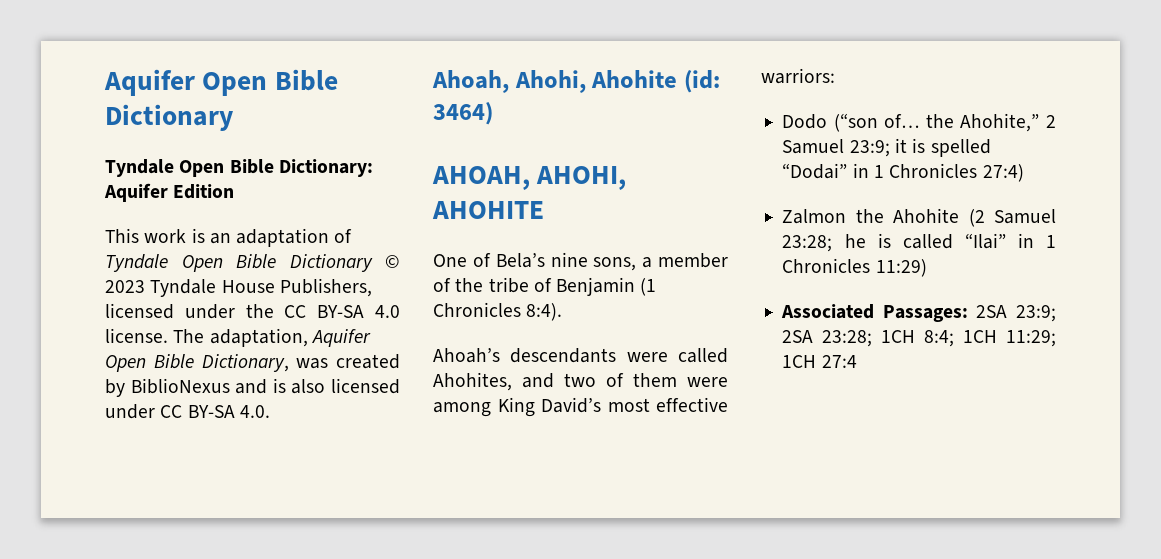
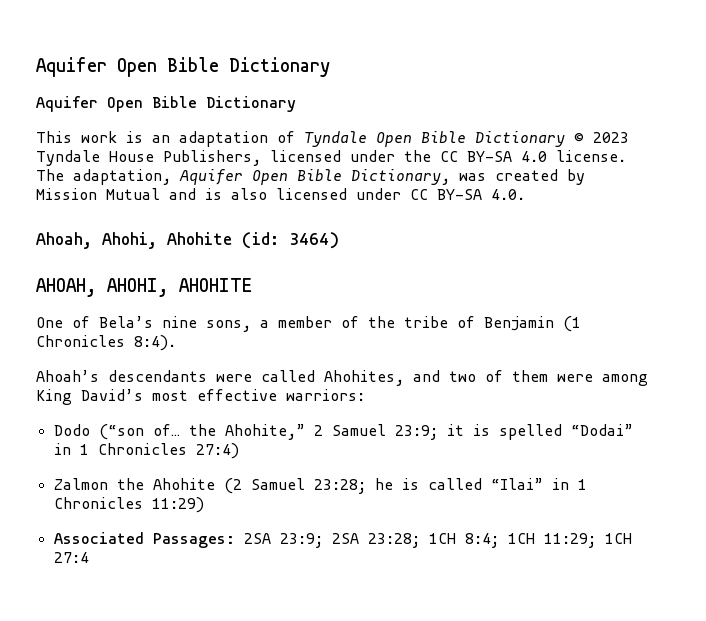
[104,69,338,96] [105,104,233,131] [105,159,373,177] [104,183,235,202] Aquifer Open Bible Dictionary // Tyndale Open Bible Dictionary: Aquifer Edition -> [36,57,330,77] [36,96,296,112] Aquifer Open Bible Dictionary // Aquifer Open Bible Dictionary
[130,378,230,394] BiblioNexus -> [36,188,160,200] Mission Mutual

